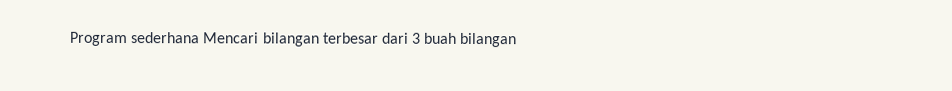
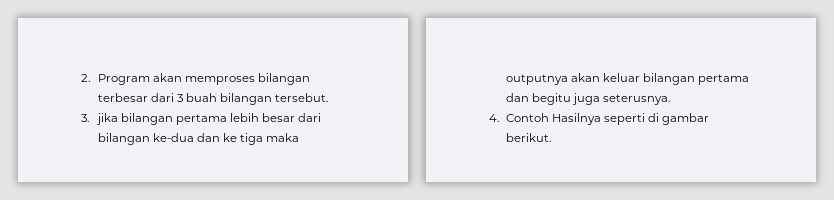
[69,31,260,47] Program sederhana Mencari -> [81,73,255,85] 2. Program akan memproses
(518, 40) none -> [275,93,329,102] [81,113,322,125] [97,133,300,145] [505,73,749,85] [505,93,670,105] [489,113,709,125] [505,133,551,142] tersebut. // 3. jika bilangan pertama lebih besar dari bilangan ke-dua dan ke tiga maka outputnya akan keluar bilangan pertama dan begitu juga seterusnya. // 4. Contoh Hasilnya seperti di gambar berikut.

